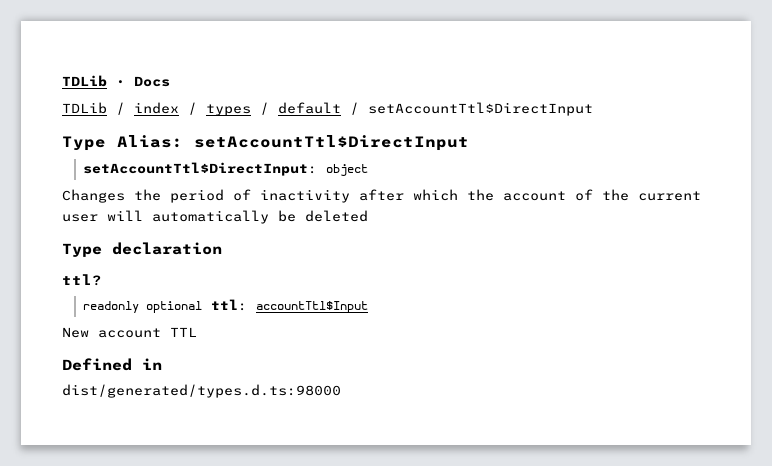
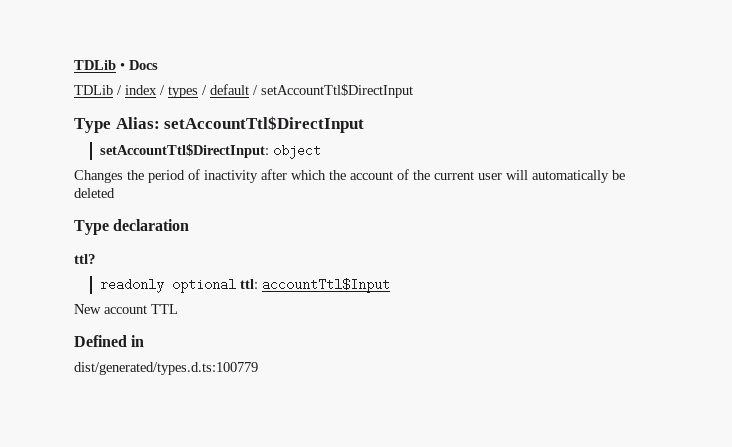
[62,384,341,398] dist/generated/types.d.ts:98000 -> [74,362,258,375] dist/generated/types.d.ts:100779

